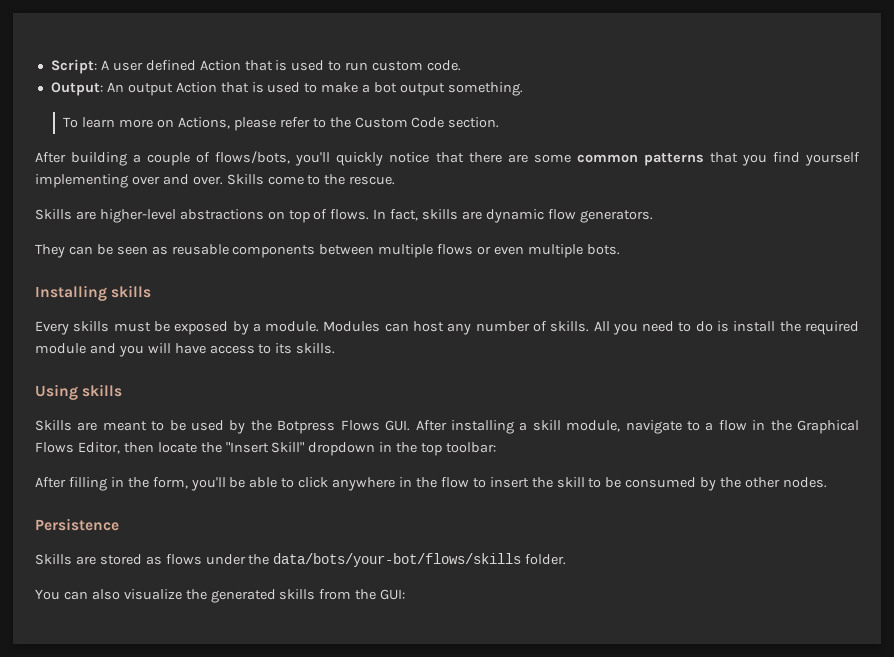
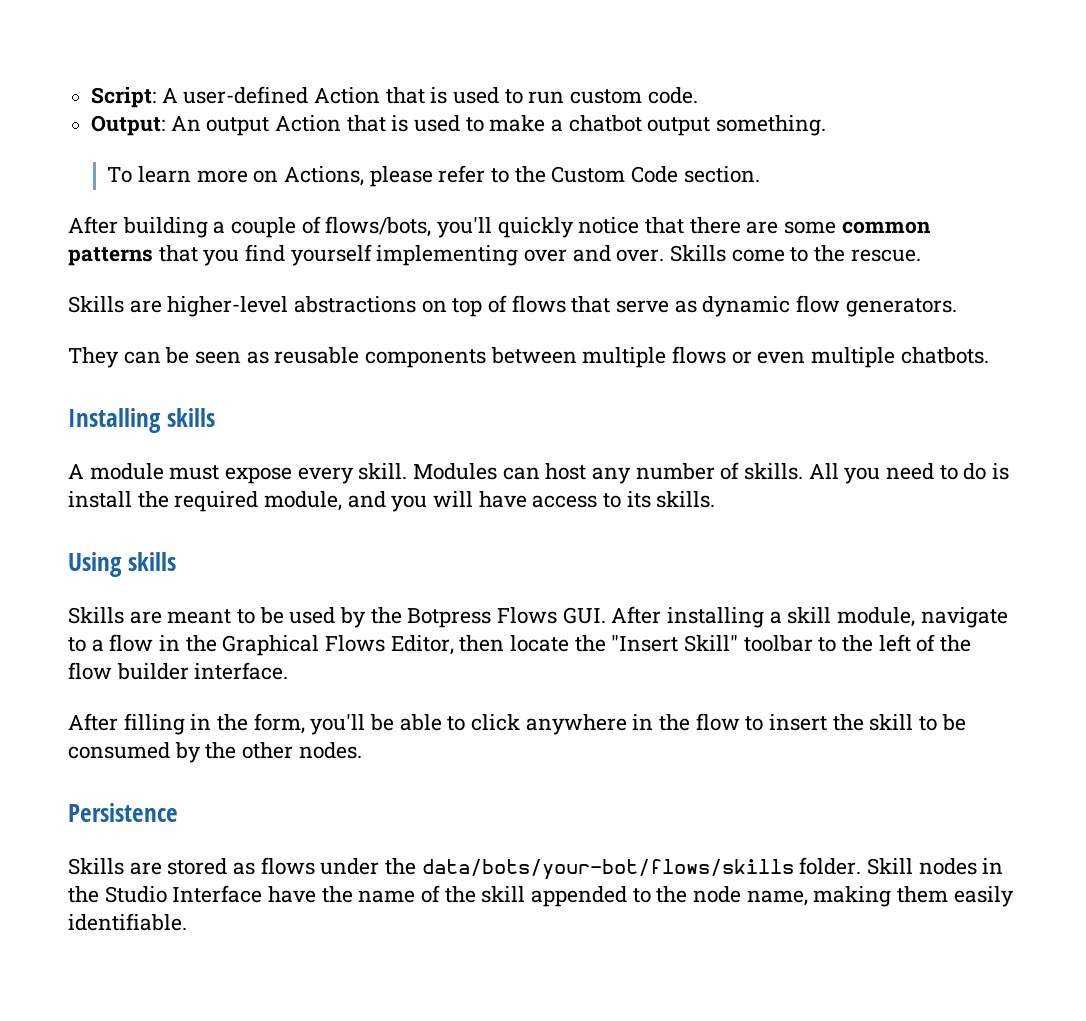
[112,60,196,71] user defined -> [183,86,309,104] user-defined
[374,82,398,93] bot -> [568,115,642,132] chatbot
[330,209,483,221] flows. In fact, skills are -> [511,295,697,313] flows that serve as
[586,244,620,255] bots. -> [900,347,989,364] chatbots.
[35,321,320,335] Every skills must be exposed by a module. -> [68,463,408,484] A module must expose every skill.
[35,343,86,354] module -> [264,491,343,511] module,
[308,442,497,456] dropdown in the top toolbar: -> [743,634,972,652] [68,662,289,680] toolbar to the left of the flow builder interface.
[35,589,406,603] // You can also visualize the generated skills from the GUI: -> [867,858,1004,875] [68,885,1014,907] [68,913,187,931] Skill nodes in the Studio Interface have the name of the skill appended to the node name, making them easily identifiable.

